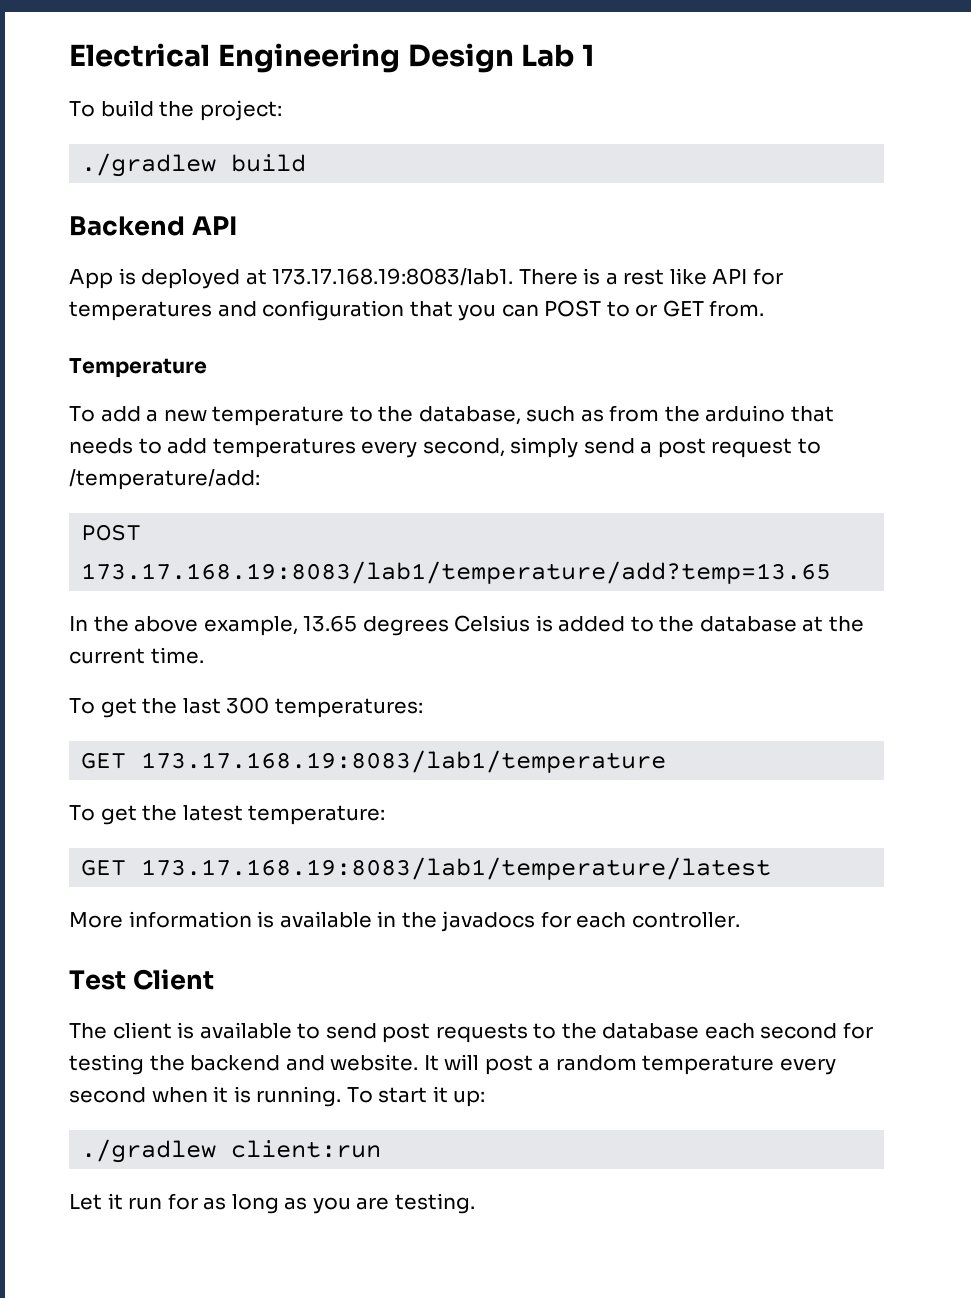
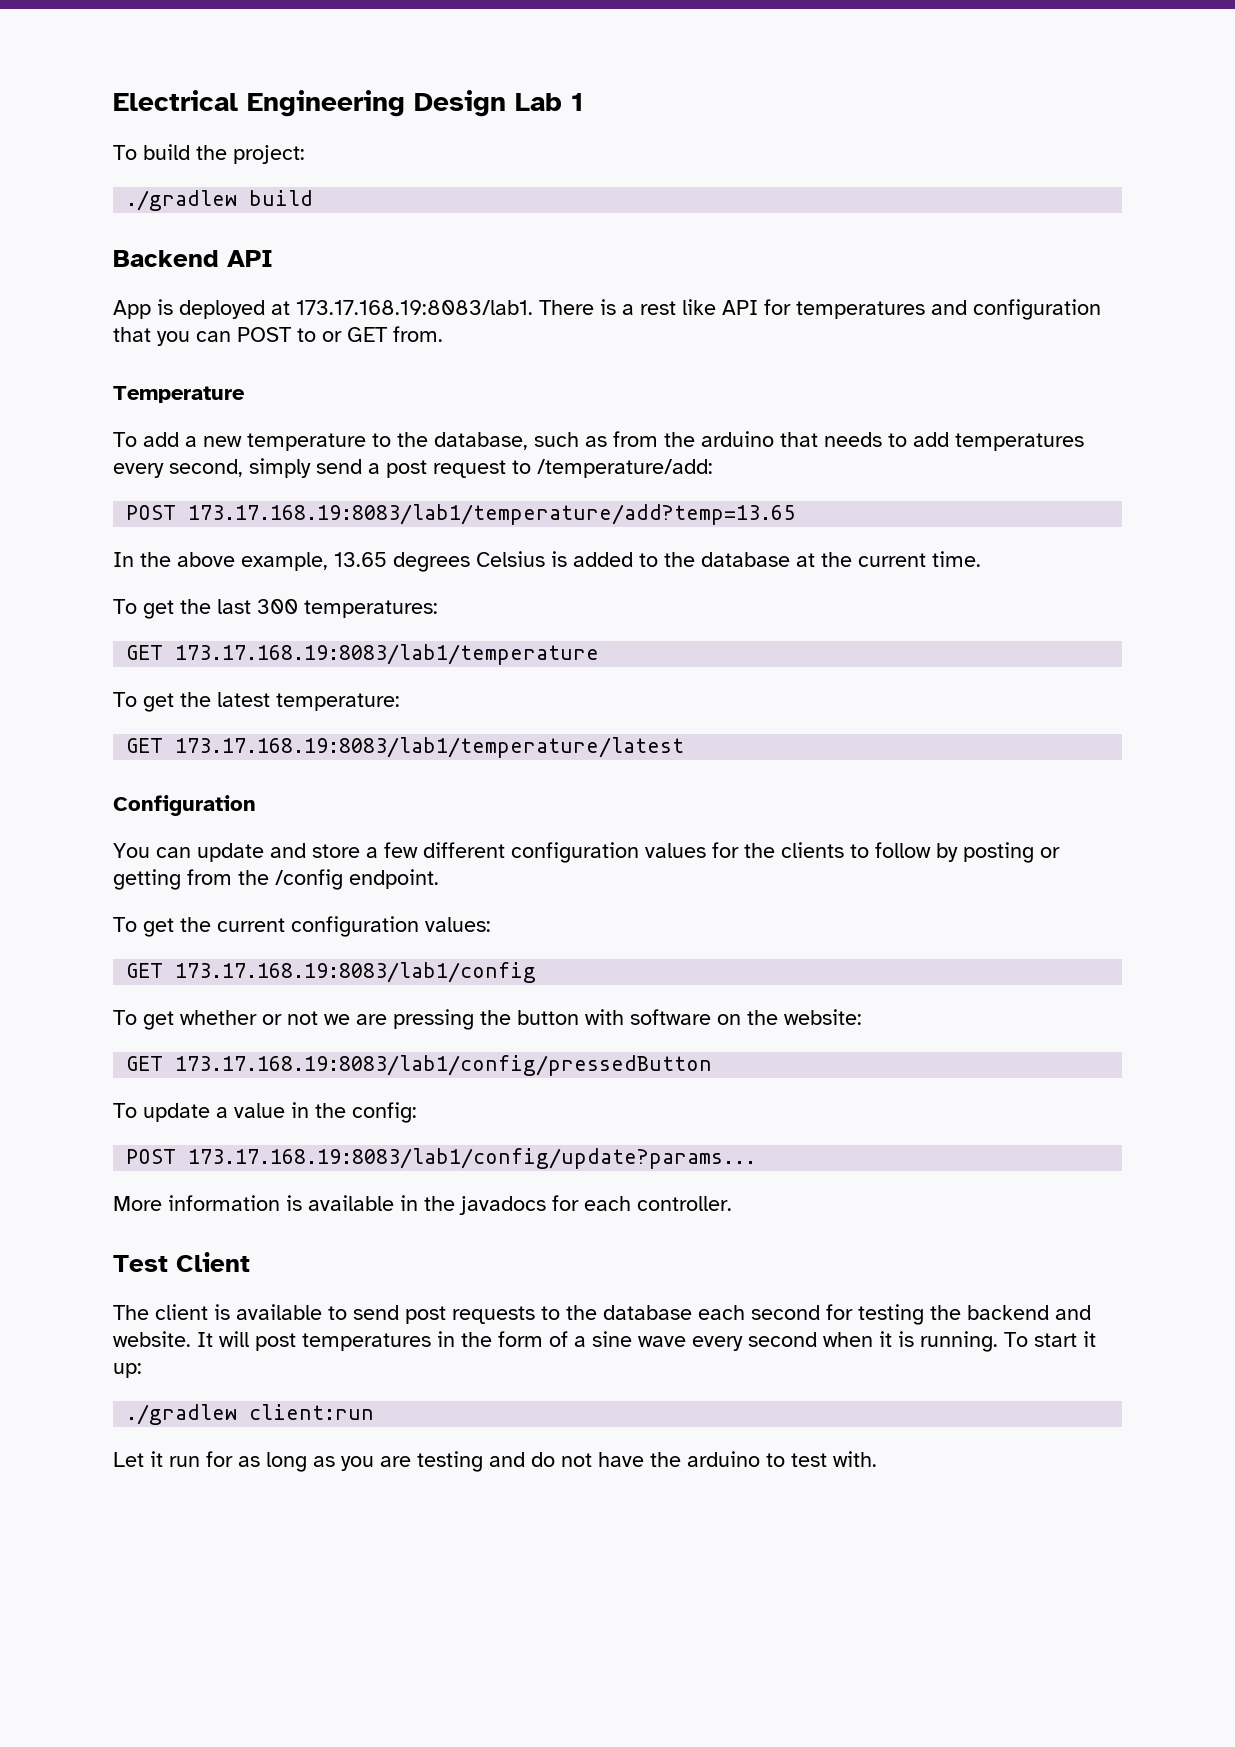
(772, 868) none -> [113,795,256,816] [113,842,1060,863] [113,869,439,890] [113,916,491,937] [126,962,537,983] [113,1009,862,1030] [126,1055,713,1076] [113,1102,417,1123] [126,1148,757,1169] // Configuration // You can update and store a few different configuration values for the clients to follow by posting or getting from the /config endpoint. // To get the current configuration values: // GET 173.17.168.19:8083/lab1/config // To get whether or not we are pressing the button with software on the website: // GET 173.17.168.19:8083/lab1/config/pressedButton // To update a value in the config: // POST 173.17.168.19:8083/lab1/config/update?params...
[538,1055,775,1075] a random temperature -> [302,1331,686,1351] temperatures in the form of a sine wave
[394,1193,475,1214] testing. -> [417,1451,877,1472] testing and do not have the arduino to test with.

